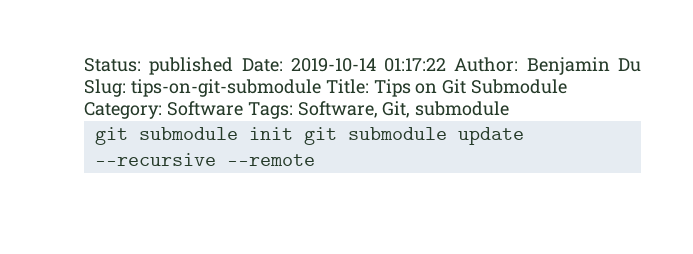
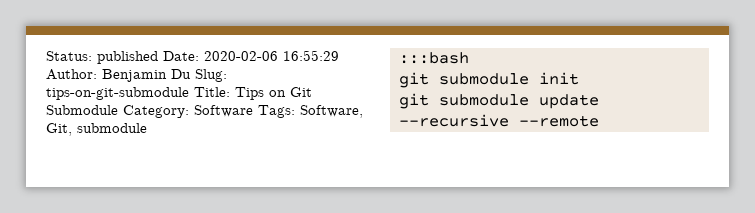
[290,58,447,72] 2019-10-14 01:17:22 -> [204,50,339,61] 2020-02-06 16:55:29
(510, 108) none -> [398,52,469,64] // :::bash
(293, 133) none -> (579, 78) //

